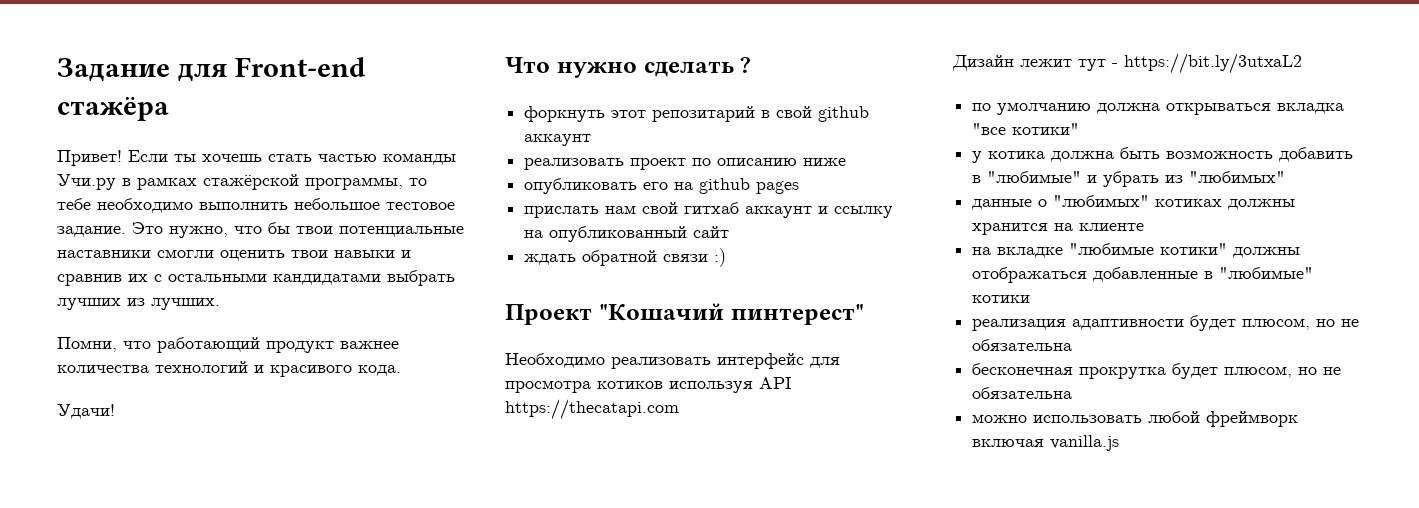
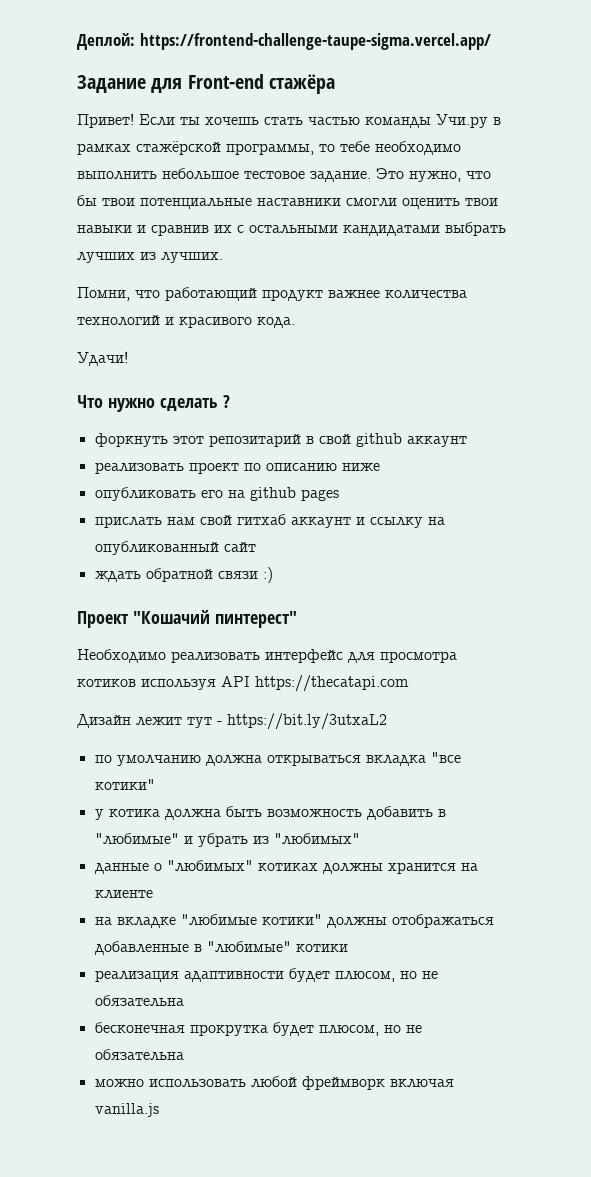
(57, 70) none -> [77,33,491,50] Деплой: https://frontend-challenge-taupe-sigma.vercel.app/ //

